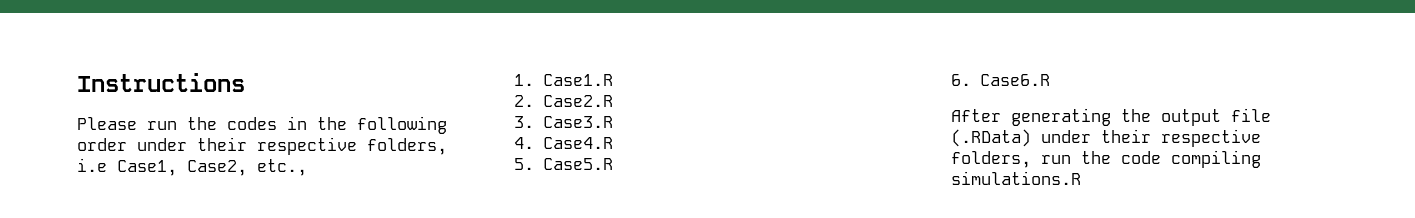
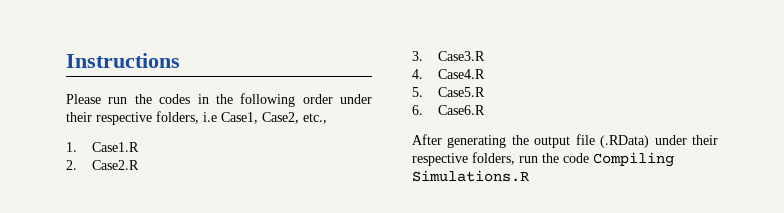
[1171,150,1261,168] [951,171,1081,185] compiling simulations.R -> [593,152,674,167] [412,170,529,182] Compiling Simulations.R

